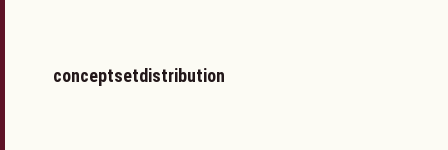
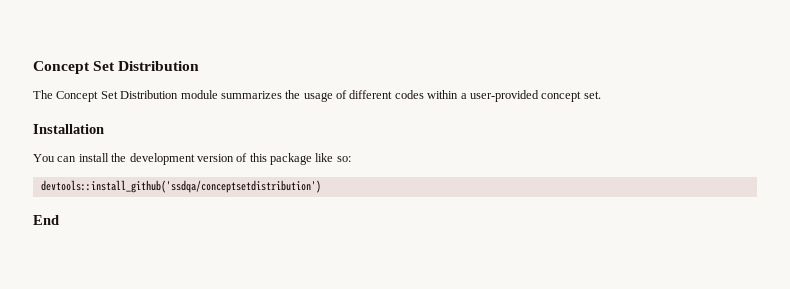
[53,68,225,86] conceptsetdistribution -> [33,61,200,74] [33,90,601,102] [33,124,104,134] [33,153,351,165] [40,180,321,193] [33,215,59,225] Concept Set Distribution // The Concept Set Distribution module summarizes the usage of different codes within a user-provided concept set. // Installation // You can install the development version of this package like so: // devtools::install_github('ssdqa/conceptsetdistribution') // End

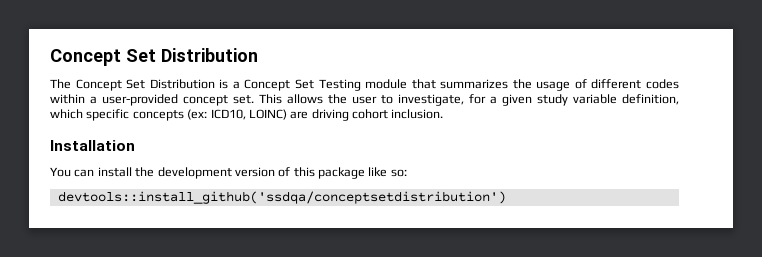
[180,90,218,99] module -> [219,79,436,91] is a Concept Set Testing module that
(601, 95) none -> [259,94,679,106] [50,109,444,121] This allows the user to investigate, for a given study variable definition, which specific concepts (ex: ICD10, LOINC) are driving cohort inclusion.
[33,215,59,225] // End -> (506, 197) none

